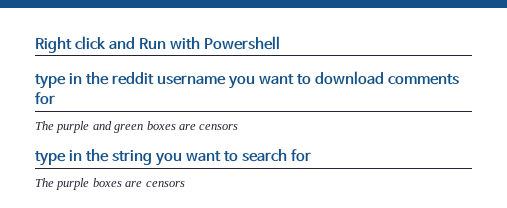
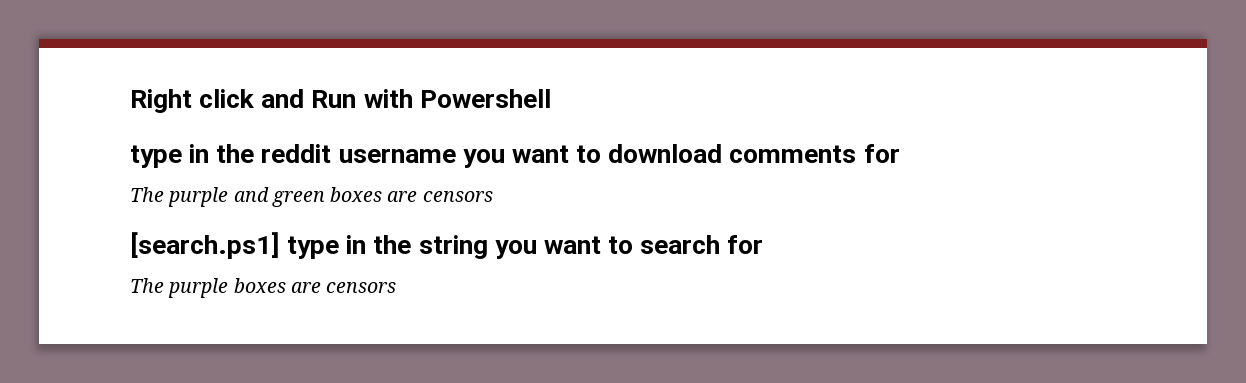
(239, 127) none -> [130,232,280,259] [search.ps1]

